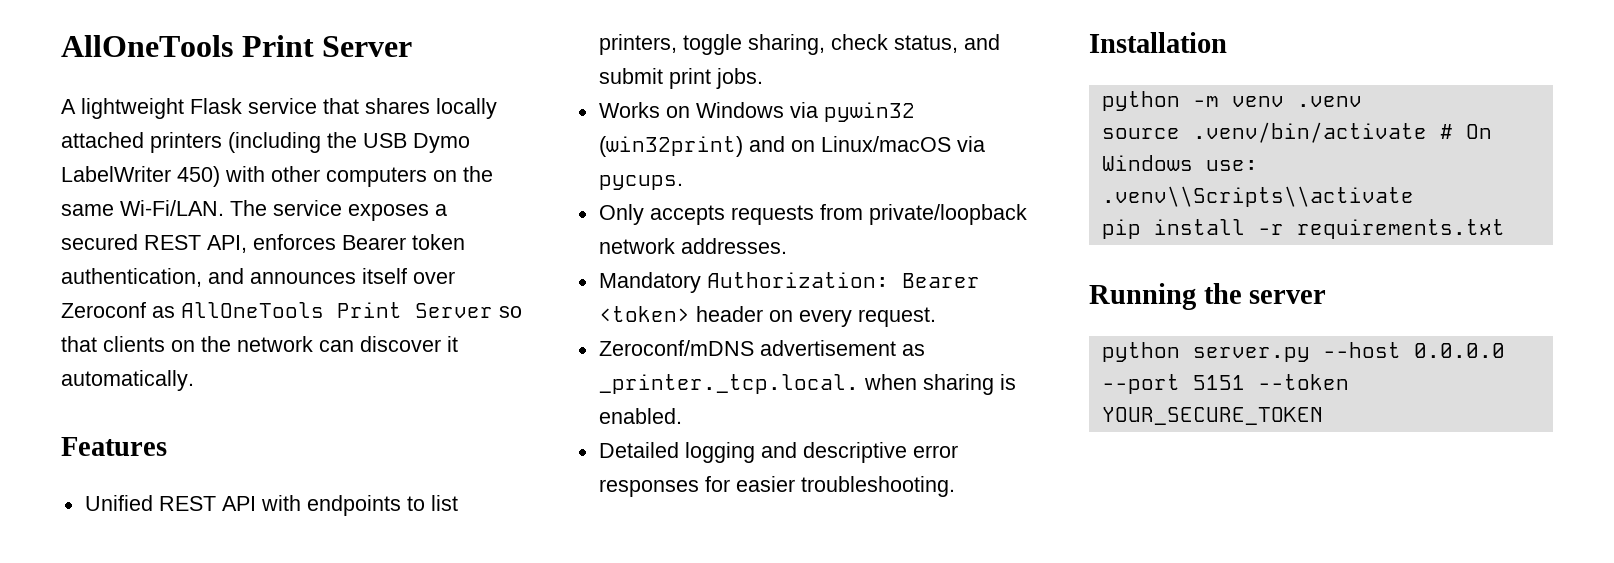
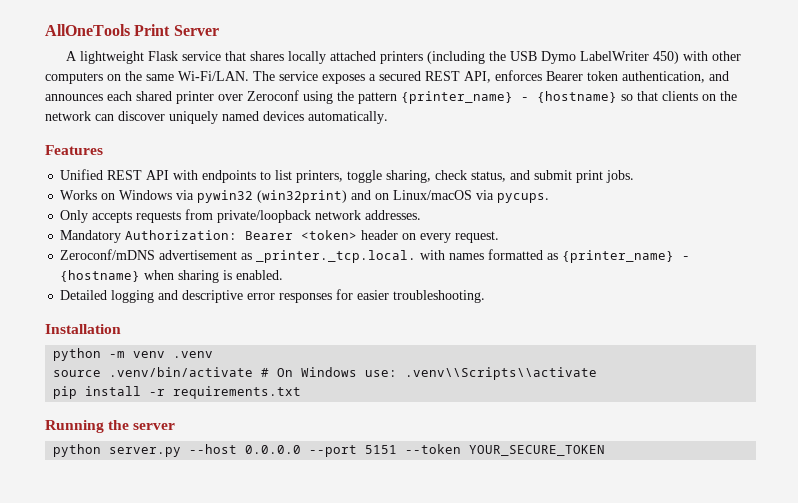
[362,268,455,284] [61,302,493,318] itself over Zeroconf as AllOneTools Print Server -> [107,90,617,104] each shared printer over Zeroconf using the pattern {printer_name} - {hostname}
[447,336,458,352] it -> [169,111,304,124] uniquely named devices
(859, 384) none -> [420,249,691,263] [60,270,141,282] with names formatted as {printer_name} - {hostname}

